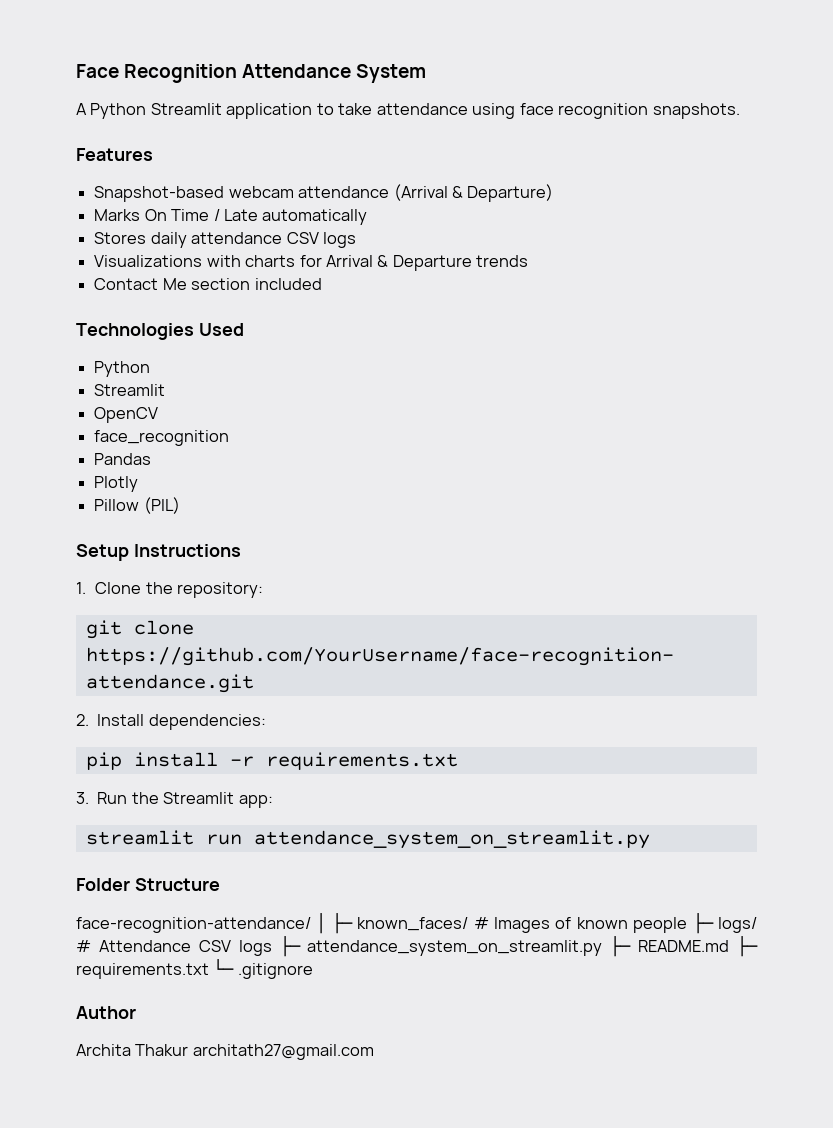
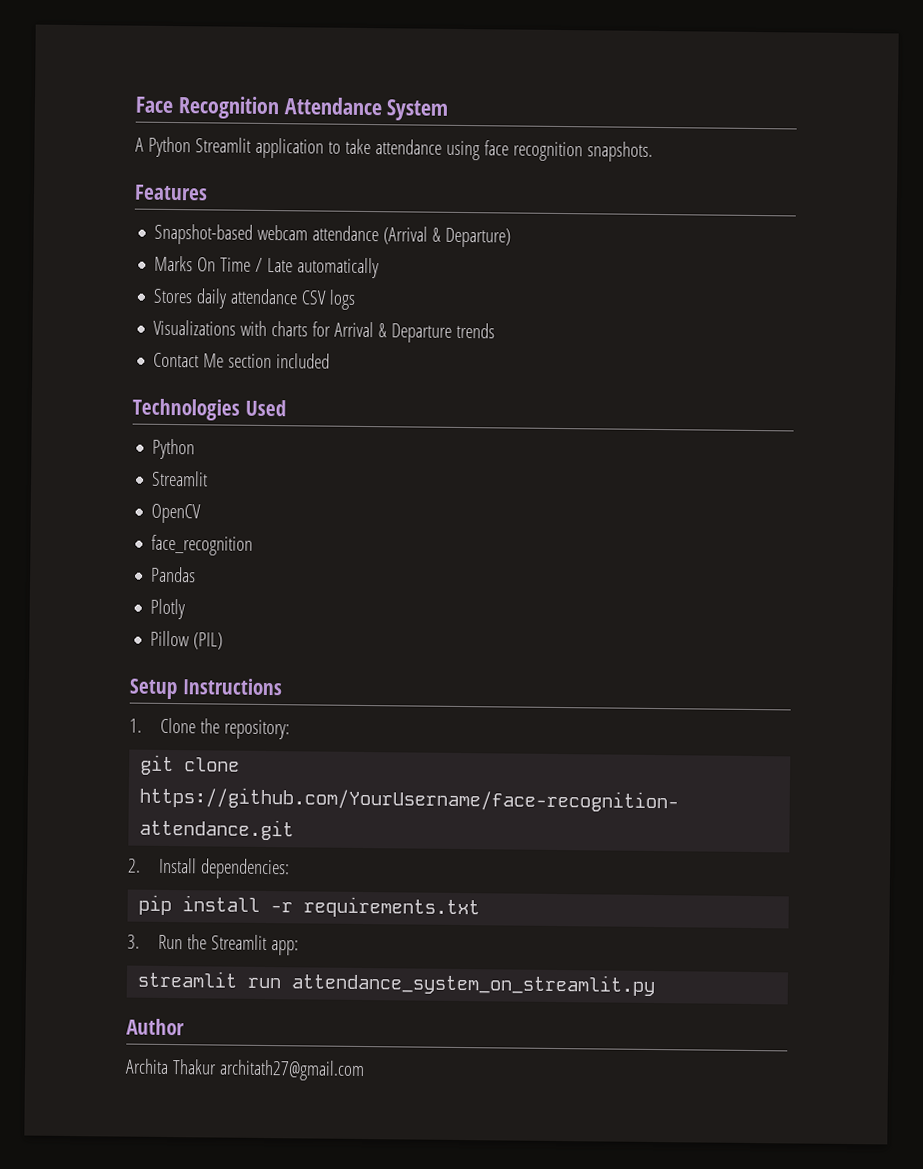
[76,878,220,891] [76,913,757,934] [76,936,758,957] [76,959,313,979] // Folder Structure // face-recognition-attendance/ │ ├─ known_faces/ # Images of known people ├─ logs/ # Attendance CSV logs ├─ attendance_system_on_streamlit.py ├─ README.md ├─ requirements.txt └─ .gitignore -> (656, 984) none

